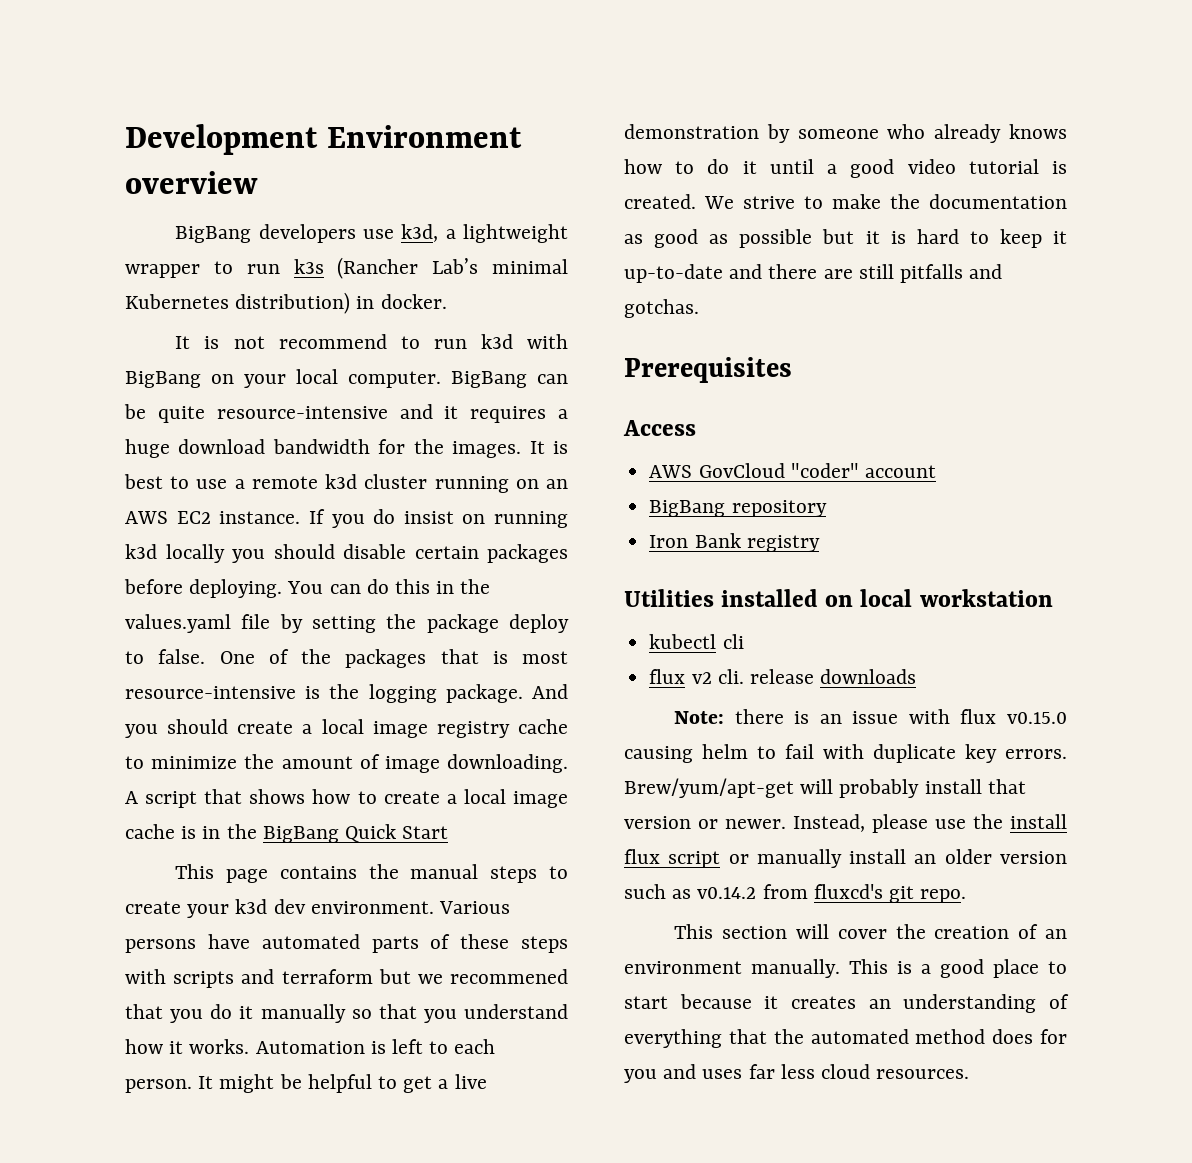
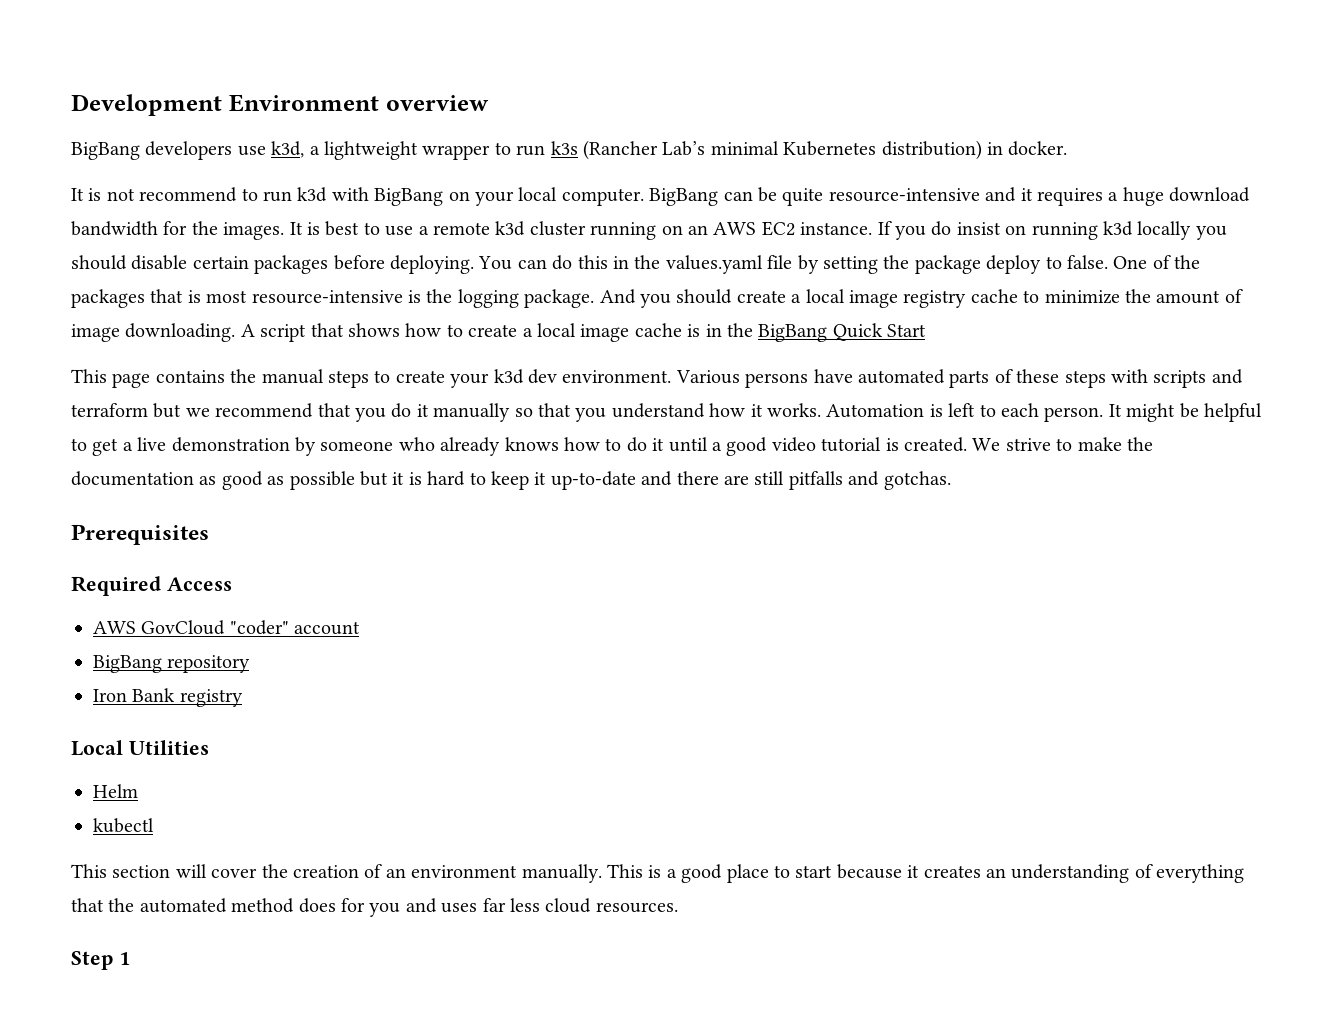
[450,969,568,984] recommened -> [215,403,314,418] recommend
(792, 370) none -> [71,576,161,596] Required
(820, 543) none -> [71,740,123,756] Local
[721,589,1053,607] [649,634,744,649] [649,669,917,684] [674,709,1067,724] [624,744,1067,763] [624,778,1026,798] [624,814,1067,833] [624,849,1067,868] [624,884,967,903] installed on local workstation // kubectl cli // flux v2 cli. release downloads // Note: there is an issue with flux v0.15.0 causing helm to fail with duplicate key errors. Brew/yum/apt-get will probably install that version or newer. Instead, please use the install flux script or manually install an older version such as v0.14.2 from fluxcd's git repo. -> [93,784,138,798] [93,818,154,833] // Helm // kubectl
(970, 1074) none -> [71,951,130,970] // Step 1

